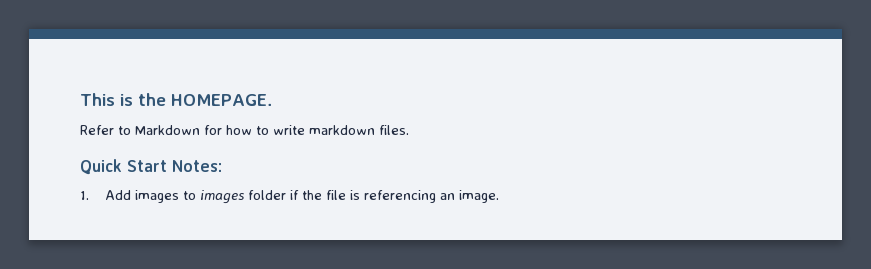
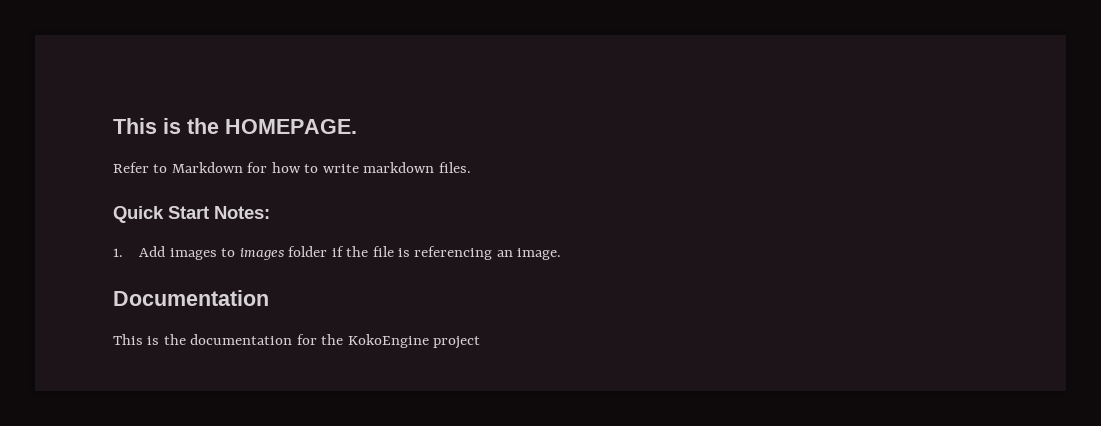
(500, 196) none -> [113,290,269,306] [113,334,481,349] // Documentation // This is the documentation for the KokoEngine project

